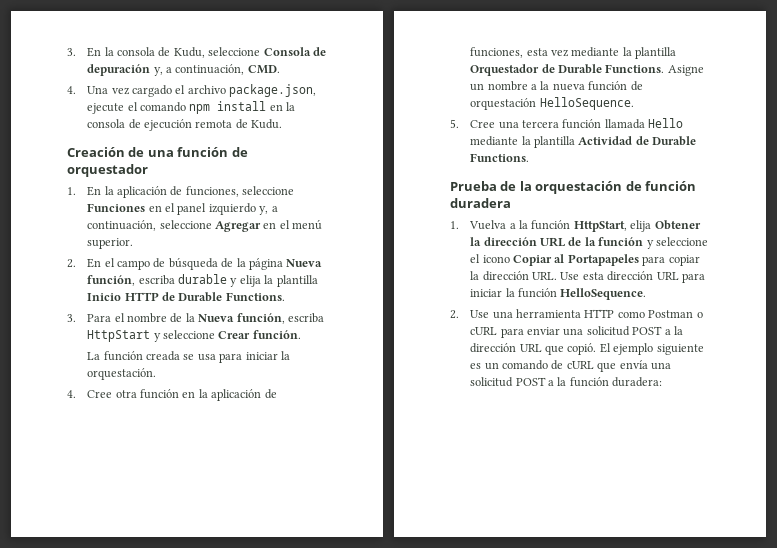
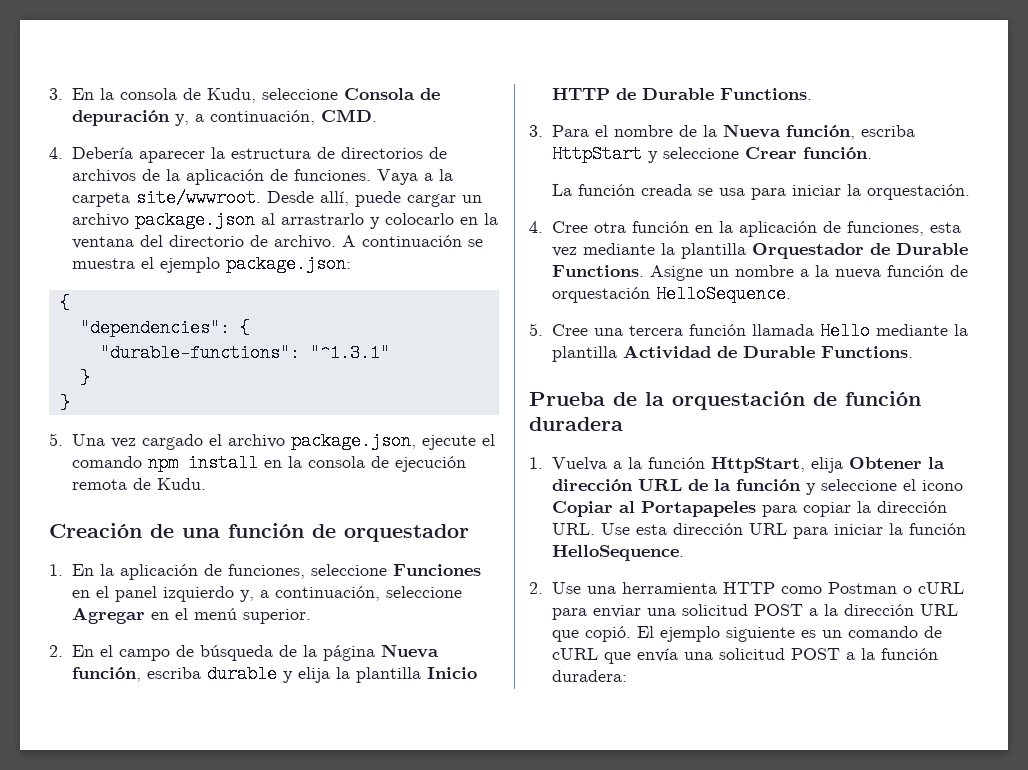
(76, 90) none -> [72,147,448,163] [72,169,454,185] [72,189,483,207] [72,211,499,229] [72,235,484,249] [72,255,352,273] [59,294,70,312] [79,319,250,337] [99,344,390,362] [79,369,90,387] [59,394,70,412] [49,433,63,446] Debería aparecer la estructura de directorios de archivos de la aplicación de funciones. Vaya a la carpeta site/wwwroot. Desde allí, puede cargar un archivo package.json al arrastrarlo y colocarlo en la ventana del directorio de archivo. A continuación se muestra el ejemplo package.json: // { // "dependencies": { // "durable-functions": "^1.3.1" // } // } // 5.

